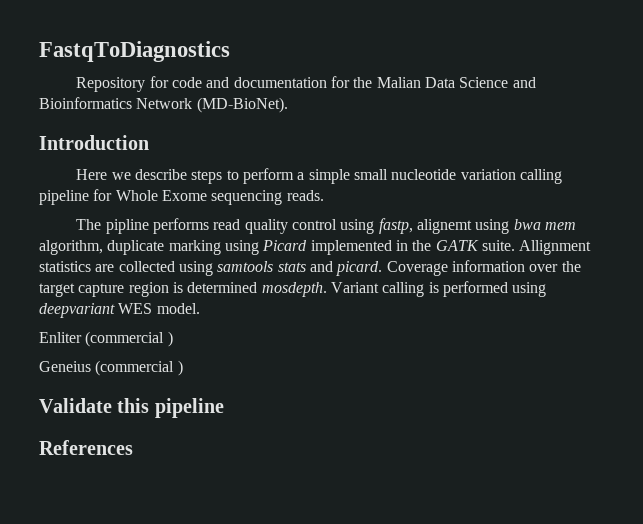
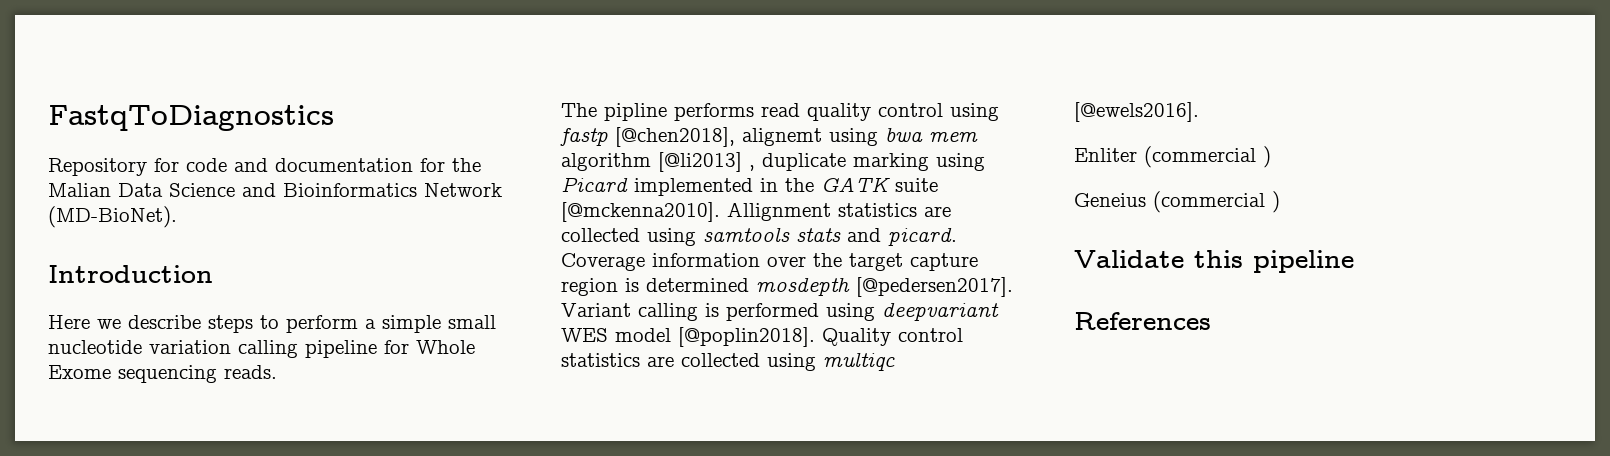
[378,218,413,234] fastp, -> [560,127,735,147] fastp [@chen2018],
[39,240,103,255] algorithm, -> [561,152,755,172] algorithm [@li2013] ,
[481,240,515,251] suite. -> [895,178,938,192] [561,202,720,222] suite [@mckenna2010].
[261,282,327,297] mosdepth. -> [756,277,1013,297] mosdepth [@pedersen2017].
[156,303,200,314] model. -> [615,327,963,347] [561,352,895,371] [1074,102,1199,122] model [@poplin2018]. Quality control statistics are collected using multiqc [@ewels2016].

